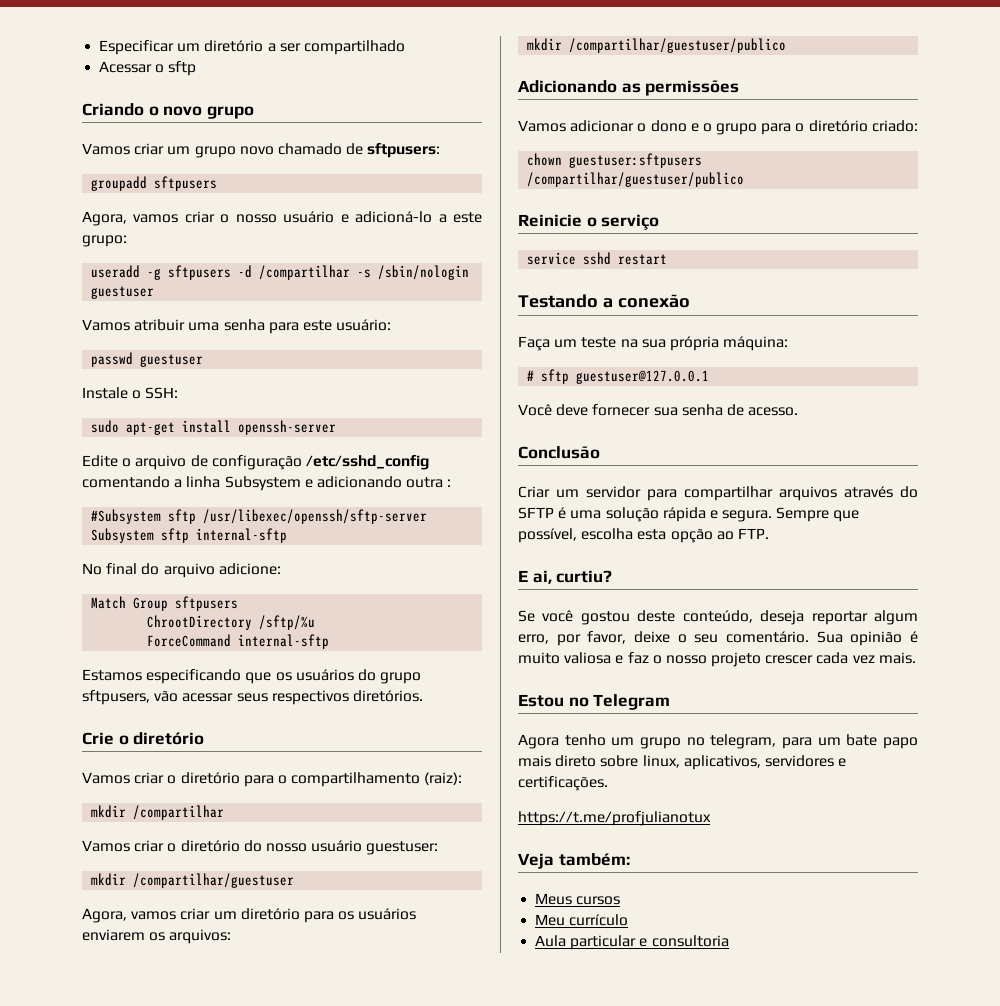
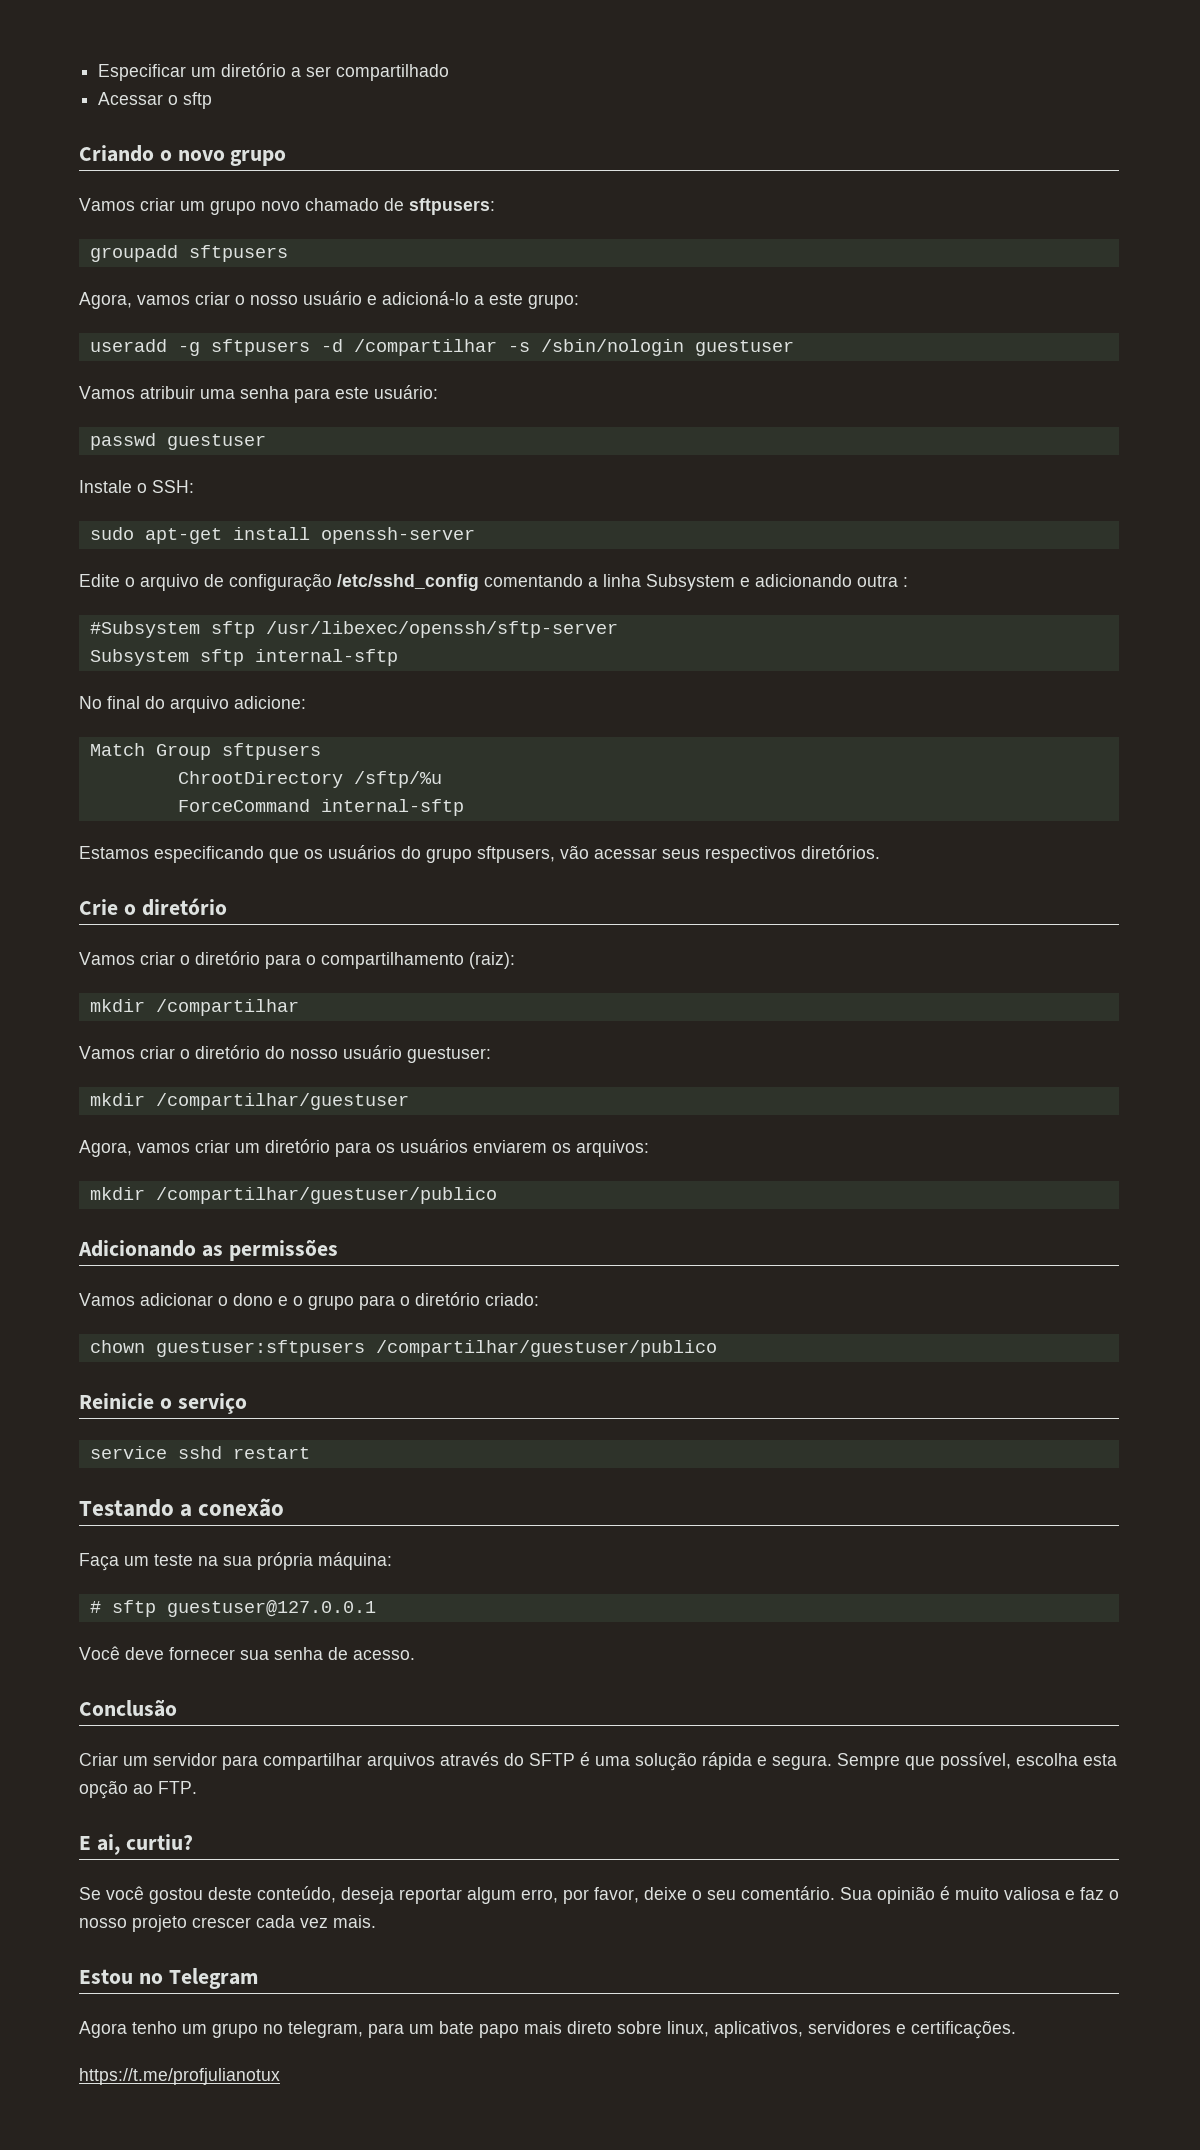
[518,853,630,869] [535,893,621,905] [535,914,629,926] [535,935,729,950] // Veja também: // Meus cursos // Meu currículo // Aula particular e consultoria -> (280, 2076) none

